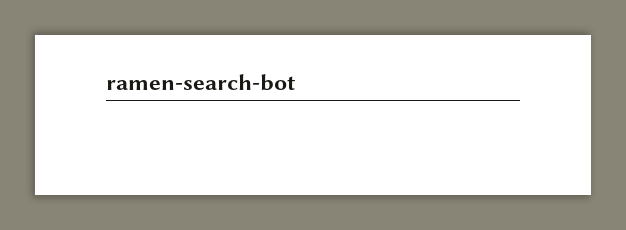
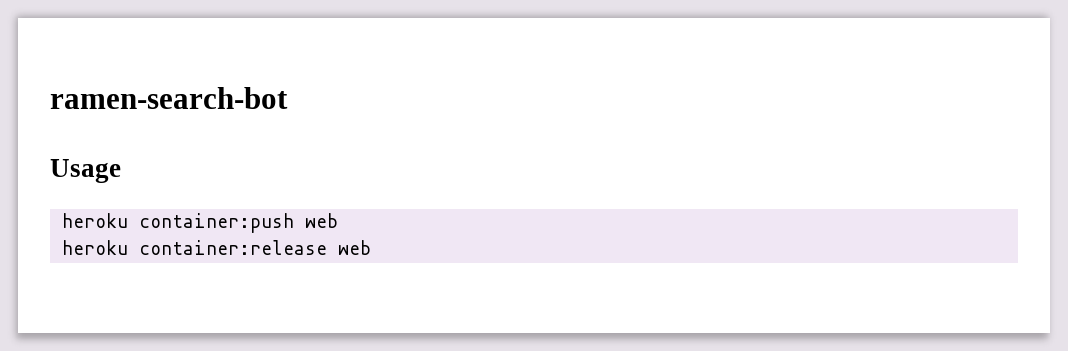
(295, 82) none -> [50,159,121,183] [62,213,338,233] [62,240,371,255] // Usage // heroku container:push web // heroku container:release web

